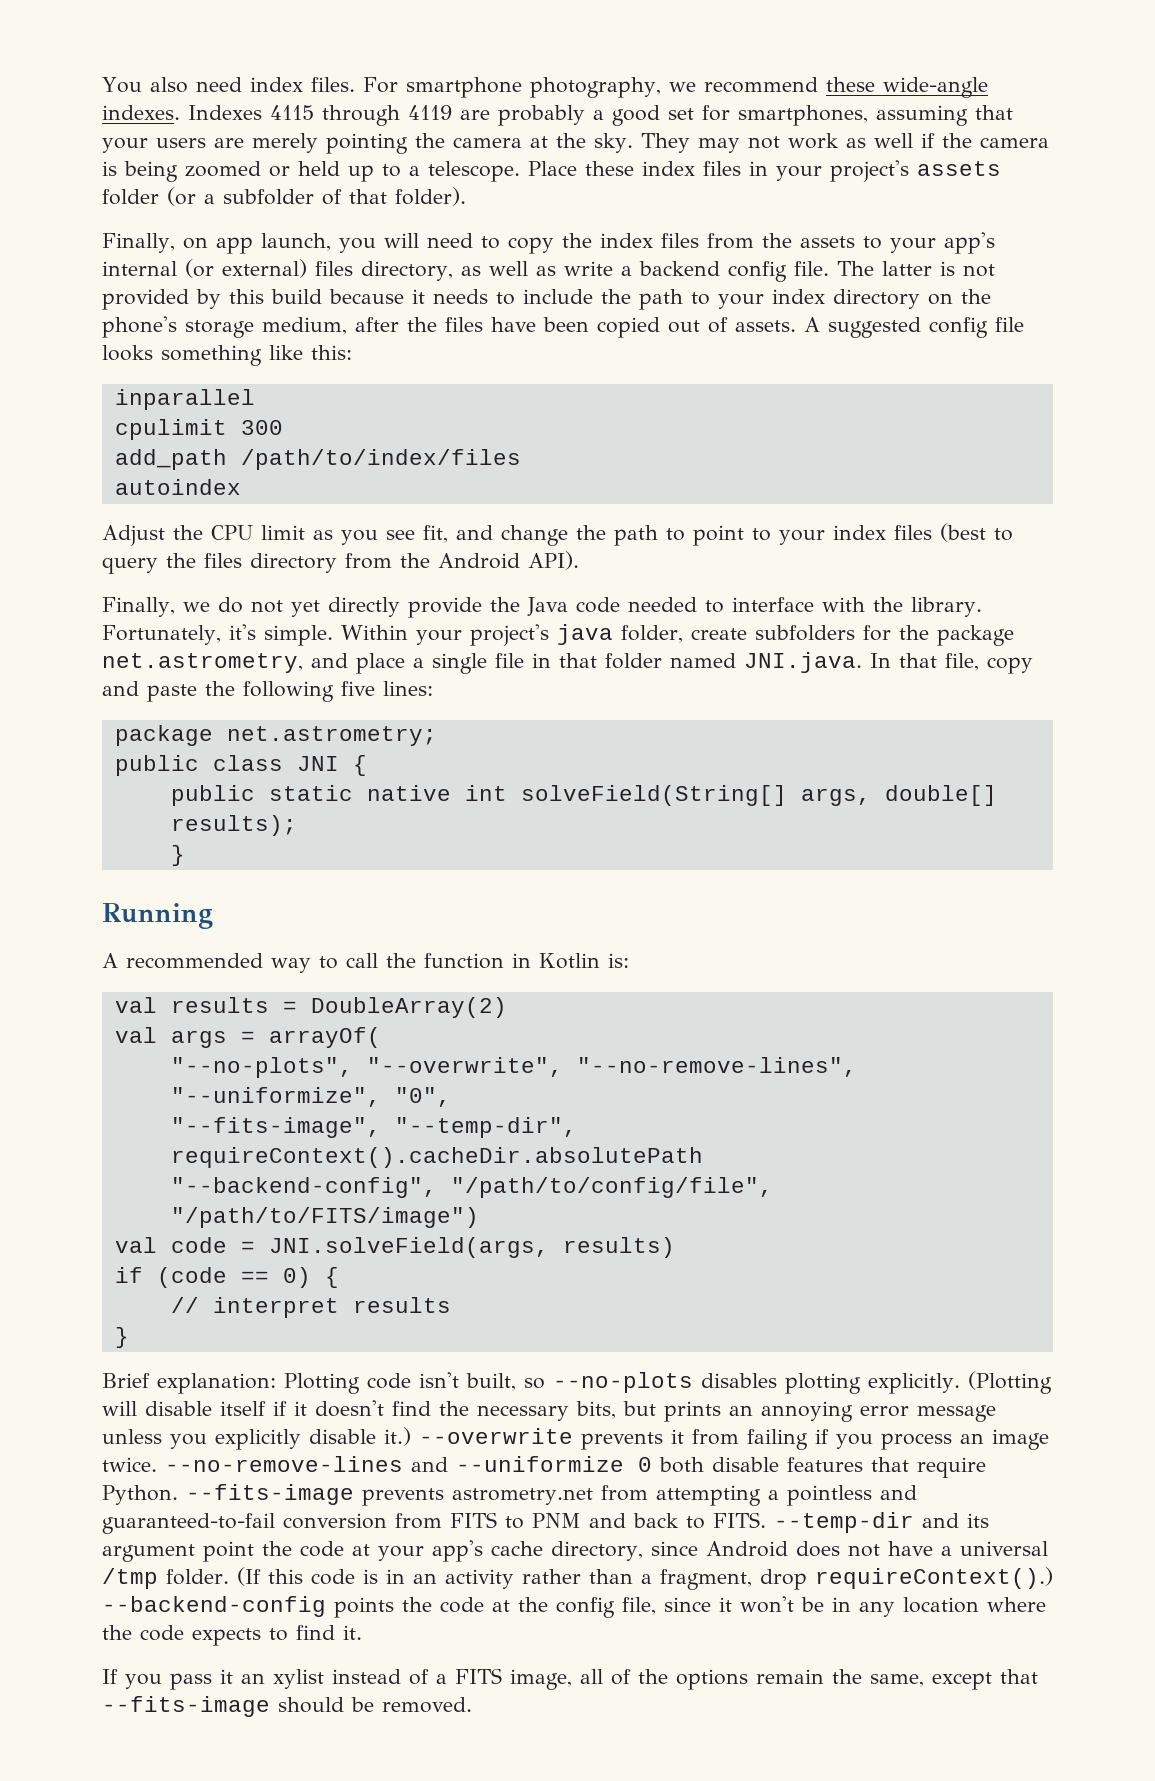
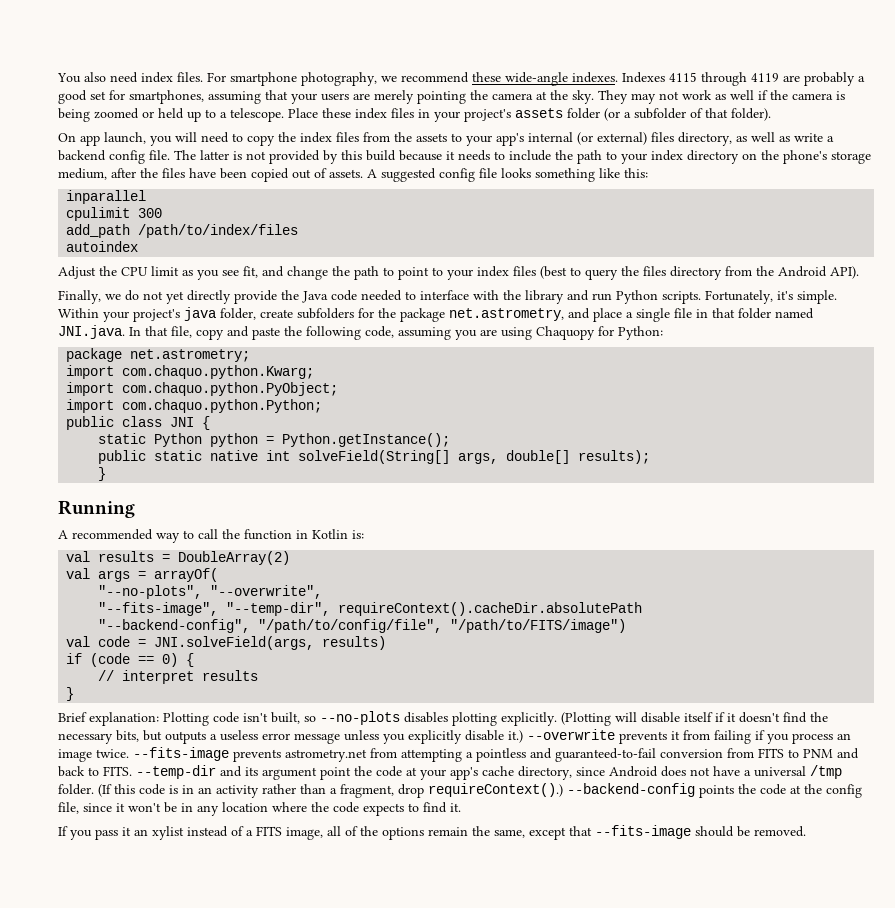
[102,233,208,253] Finally, on -> [58,133,76,142] On
[910,597,982,617] library. -> [525,290,701,304] library and run Python scripts.
[341,681,433,696] [114,725,437,746] five lines: // package net.astrometry; -> [365,326,663,340] [66,348,251,362] [66,365,315,379] [66,382,339,396] [66,399,323,413] code, assuming you are using Chaquopy for Python: // package net.astrometry; // import com.chaquo.python.Kwarg; // import com.chaquo.python.PyObject; // import com.chaquo.python.Python;
(367, 765) none -> [98,433,451,447] // static Python python = Python.getInstance();
[576,1057,857,1077] [170,1087,451,1107] "--no-remove-lines", "--uniformize", "0", -> (323, 592) none
[664,1401,853,1422] prints an annoying -> [165,730,258,744] outputs a useless
[165,1456,986,1478] [102,1485,178,1505] --no-remove-lines and --uniformize 0 both disable features that require Python. -> (129, 753) none

